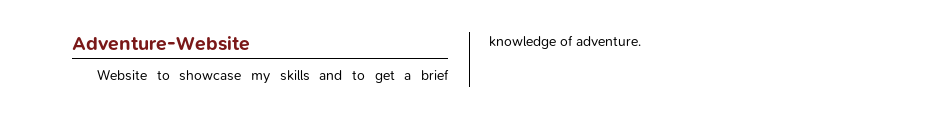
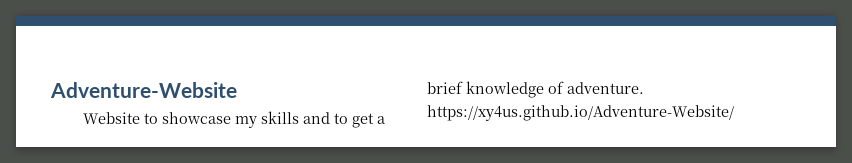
(641, 41) none -> [427,105,734,121] // https://xy4us.github.io/Adventure-Website/

